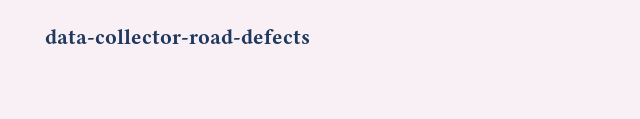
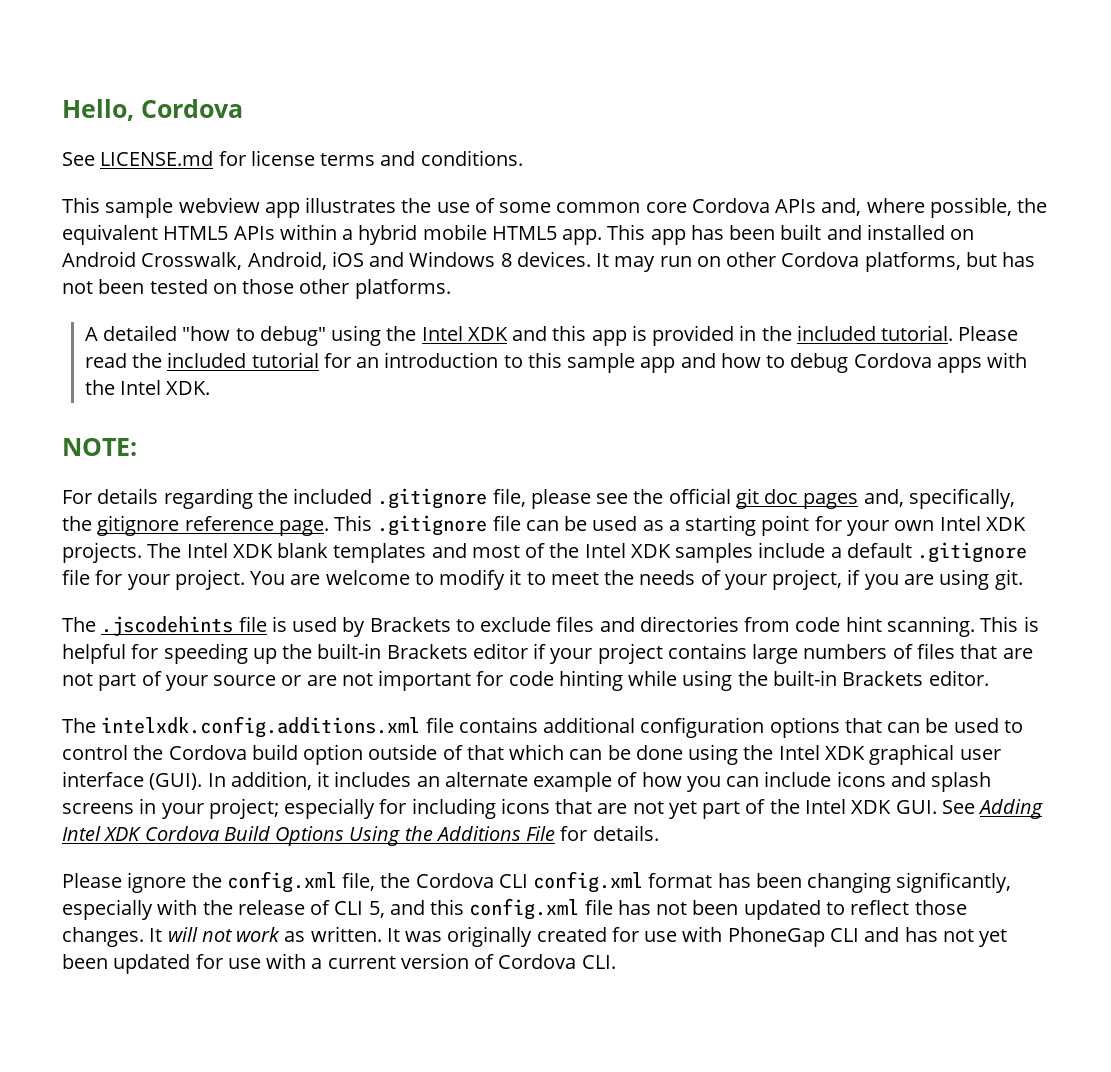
[45,29,310,44] data-collector-road-defects -> [62,99,243,121] [62,150,523,166] [62,197,1048,218] [62,224,975,245] [62,251,1036,272] [62,279,451,299] [84,325,1019,346] [84,352,1028,373] [84,380,211,395] [62,438,137,456] [62,488,1015,509] [62,515,1026,536] [62,542,1028,563] [62,569,1023,590] [62,616,1039,637] [62,643,1033,664] [62,670,989,691] [62,716,1023,738] [62,744,1001,765] [62,771,992,792] [62,798,1044,819] [62,825,659,846] [62,871,1012,893] [62,898,967,920] [62,926,1008,947] [62,953,616,974] Hello, Cordova // See LICENSE.md for license terms and conditions. // This sample webview app illustrates the use of some common core Cordova APIs and, where possible, the equivalent HTML5 APIs within a hybrid mobile HTML5 app. This app has been built and installed on Android Crosswalk, Android, iOS and Windows 8 devices. It may run on other Cordova platforms, but has not been tested on those other platforms. // A detailed "how to debug" using the Intel XDK and this app is provided in the included tutorial. Please read the included tutorial for an introduction to this sample app and how to debug Cordova apps with the Intel XDK. // NOTE: // For details regarding the included .gitignore file, please see the official git doc pages and, specifically, the gitignore reference page. This .gitignore file can be used as a starting point for your own Intel XDK projects. The Intel XDK blank templates and most of the Intel XDK samples include a default .gitignore file for your project. You are welcome to modify it to meet the needs of your project, if you are using git. // The .jscodehints file is used by Brackets to exclude files and directories from code hint scanning. This is helpful for speeding up the built-in Brackets editor if your project contains large numbers of files that are not part of your source or are not important for code hinting while using the built-in Brackets editor. // The intelxdk.config.additions.xml file contains additional configuration options that can be used to control the Cordova build option outside of that which can be done using the Intel XDK graphical user interface (GUI). In addition, it includes an alternate example of how you can include icons and splash screens in your project; especially for including icons that are not yet part of the Intel XDK GUI. See Adding Intel XDK Cordova Build Options Using the Additions File for details. // Please ignore the config.xml file, the Cordova CLI config.xml format has been changing significantly, especially with the release of CLI 5, and this config.xml file has not been updated to reflect those changes. It will not work as written. It was originally created for use with PhoneGap CLI and has not yet been updated for use with a current version of Cordova CLI.

